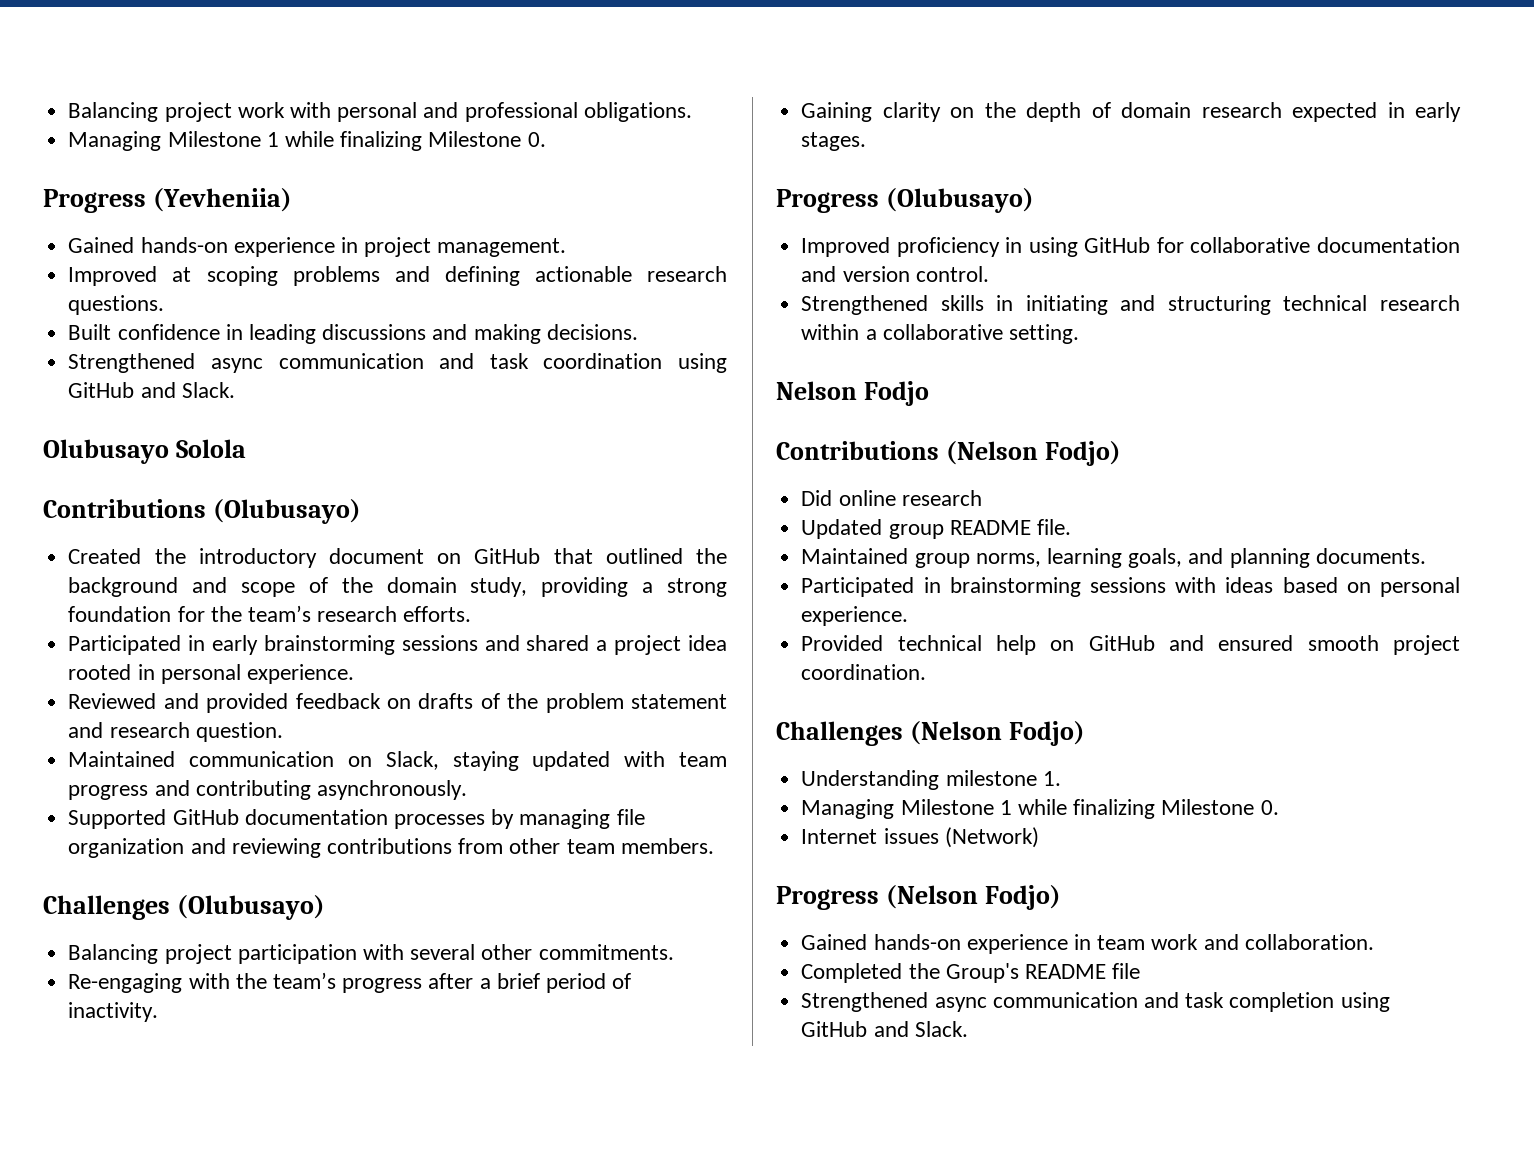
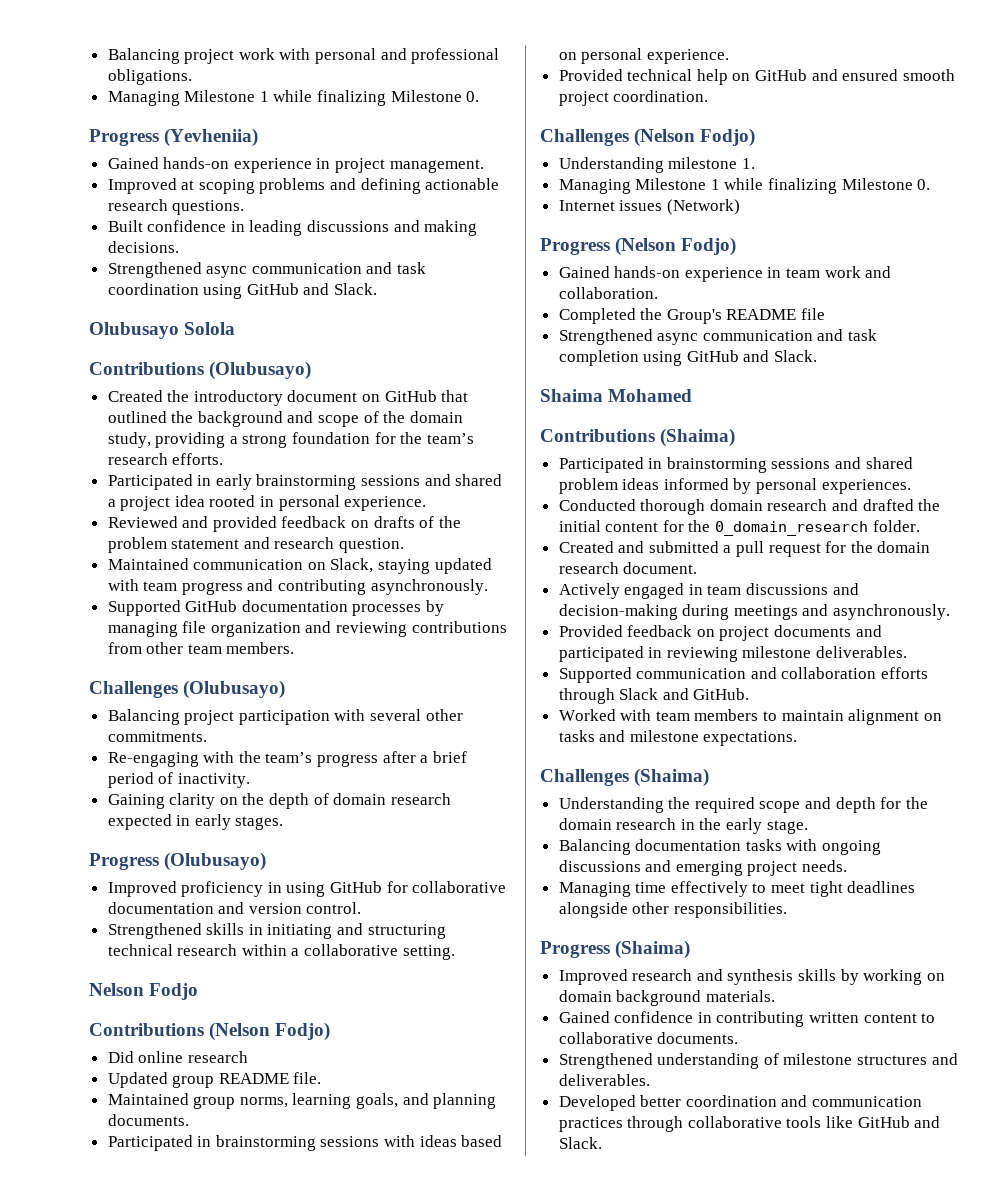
(968, 1029) none -> [540,389,693,402] [540,428,736,447] [558,457,913,473] [558,478,911,494] [558,499,941,515] [558,520,920,536] [558,541,931,557] [558,562,698,574] [558,583,859,599] [558,604,951,620] [558,625,882,641] [558,646,908,662] [558,667,929,683] [558,688,750,704] [558,709,942,725] [558,730,798,746] [540,768,710,787] [558,797,928,813] [558,818,808,834] [558,839,882,855] [558,860,848,876] [558,881,916,897] [558,902,787,918] [540,940,691,959] [558,969,945,985] [558,990,775,1006] [558,1011,936,1027] [558,1032,739,1044] [558,1053,958,1069] [558,1074,650,1086] [558,1095,923,1111] [558,1116,941,1132] [558,1137,602,1149] // Shaima Mohamed // Contributions (Shaima) // Participated in brainstorming sessions and shared problem ideas informed by personal experiences. // Conducted thorough domain research and drafted the initial content for the 0_domain_research folder. // Created and submitted a pull request for the domain research document. // Actively engaged in team discussions and decision-making during meetings and asynchronously. // Provided feedback on project documents and participated in reviewing milestone deliverables. // Supported communication and collaboration efforts through Slack and GitHub. // Worked with team members to maintain alignment on tasks and milestone expectations. // Challenges (Shaima) // Understanding the required scope and depth for the domain research in the early stage. // Balancing documentation tasks with ongoing discussions and emerging project needs. // Managing time effectively to meet tight deadlines alongside other responsibilities. // Progress (Shaima) // Improved research and synthesis skills by working on domain background materials. // Gained confidence in contributing written content to collaborative documents. // Strengthened understanding of milestone structures and deliverables. // Developed better coordination and communication practices through collaborative tools like GitHub and Slack.

